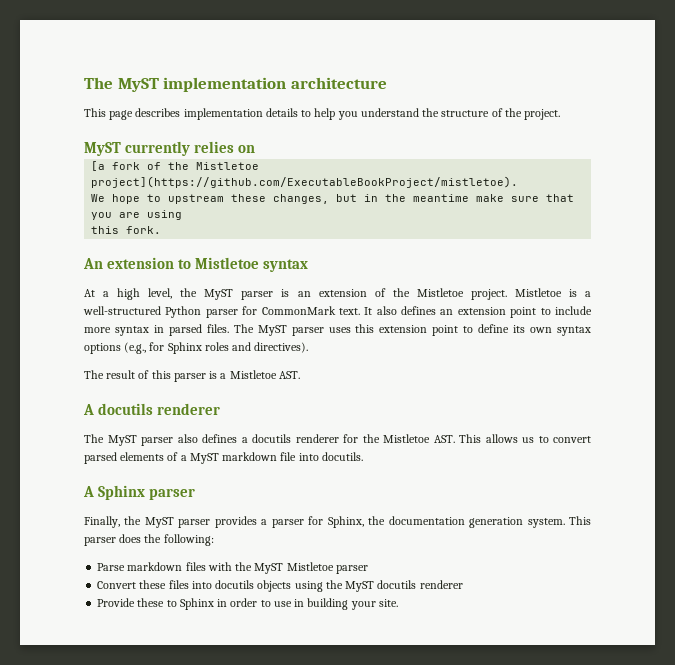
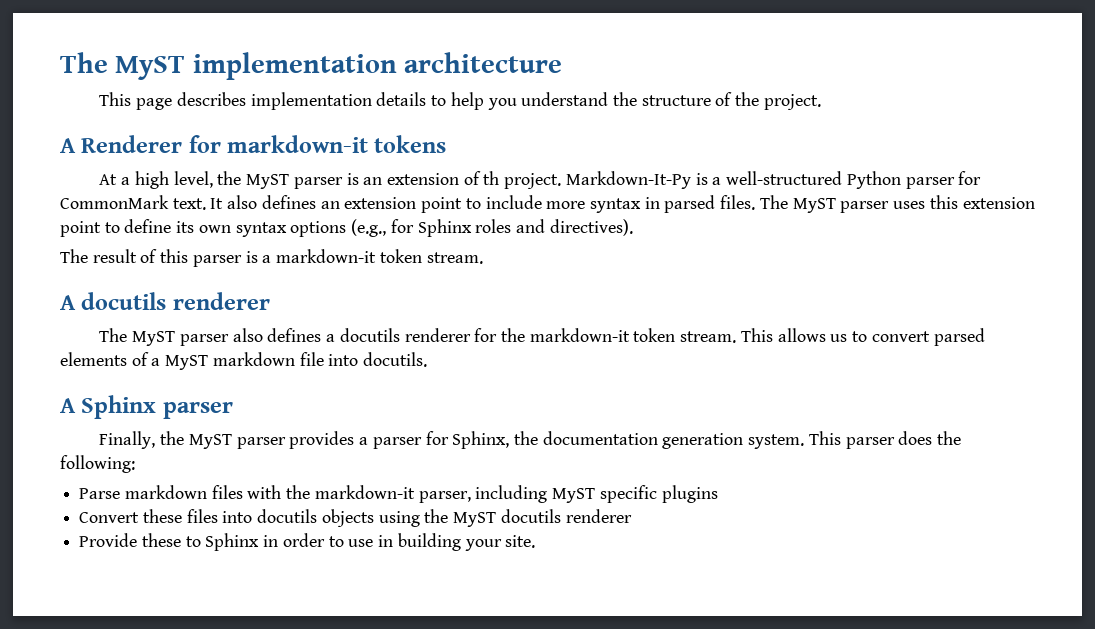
[84,141,256,156] [91,161,260,171] [91,176,519,188] [91,194,575,204] [91,210,183,220] [91,226,162,234] [83,257,309,272] MyST currently relies on // [a fork of the Mistletoe project](https://github.com/ExecutableBookProject/mistletoe). // We hope to upstream these changes, but in the meantime make sure that you are using // this fork. // An extension to Mistletoe syntax -> [60,135,447,153] A Renderer for markdown-it tokens
[392,288,562,300] the Mistletoe project. Mistletoe -> [483,171,691,189] th project. Markdown-It-Py
[229,370,300,379] Mistletoe AST. -> [276,249,483,264] markdown-it token stream.
[383,434,455,443] Mistletoe AST. -> [529,328,737,343] markdown-it token stream.
[254,562,368,574] MyST Mistletoe parser -> [314,485,718,503] markdown-it parser, including MyST specific plugins

